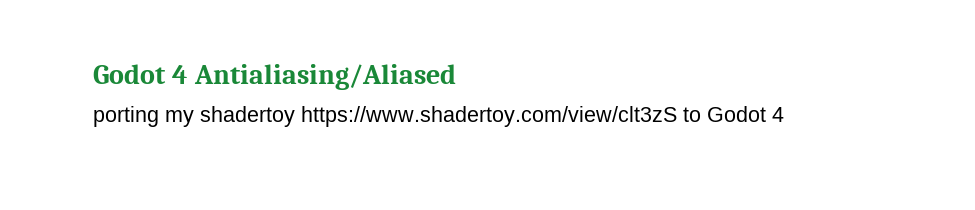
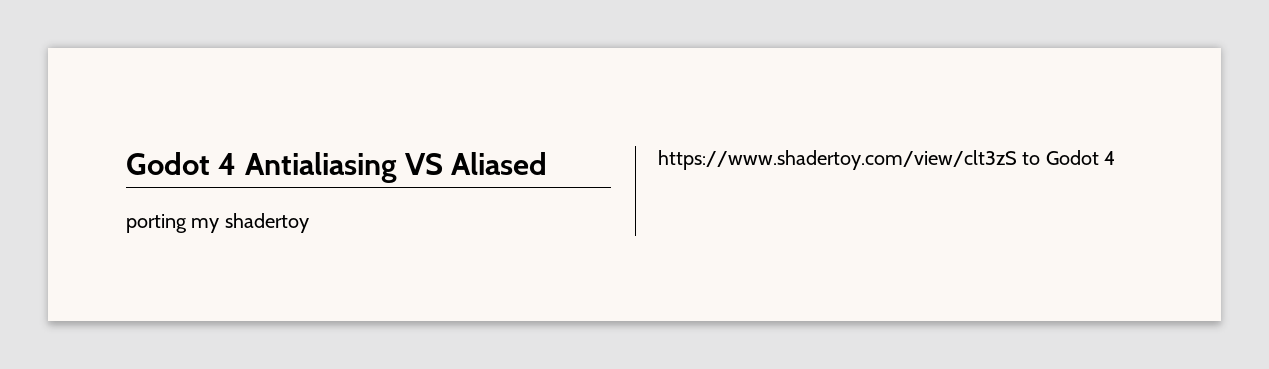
[93,64,456,90] Godot 4 Antialiasing/Aliased -> [126,152,548,183] Godot 4 Antialiasing VS Aliased

